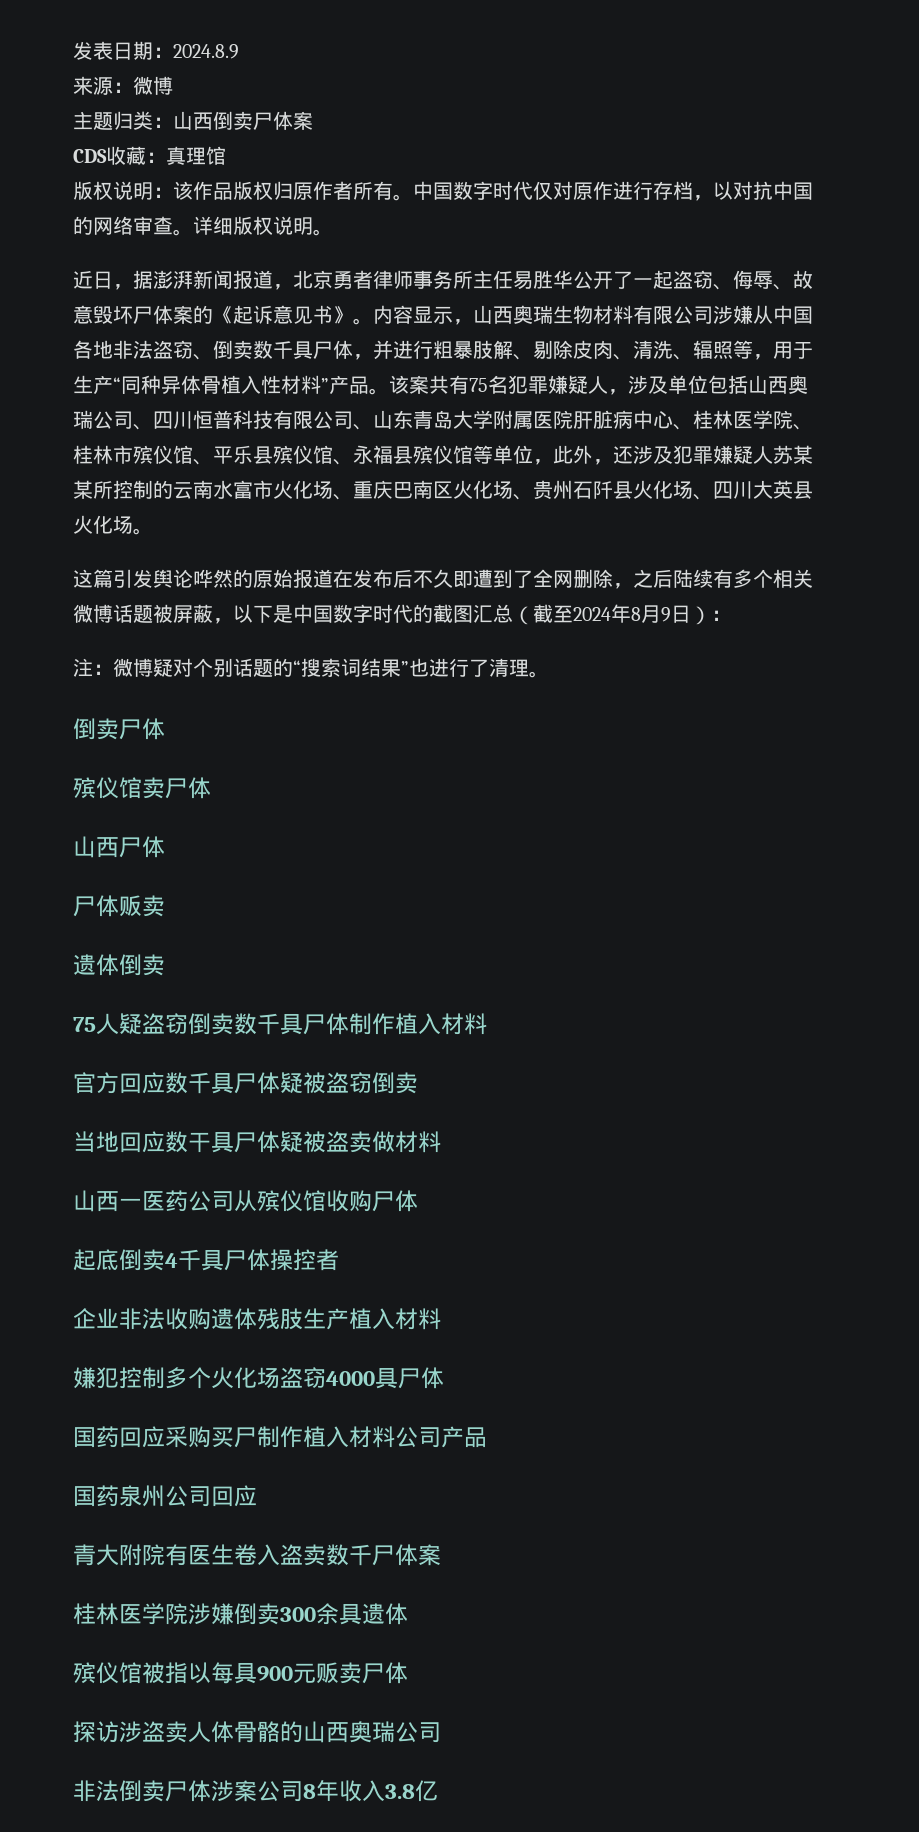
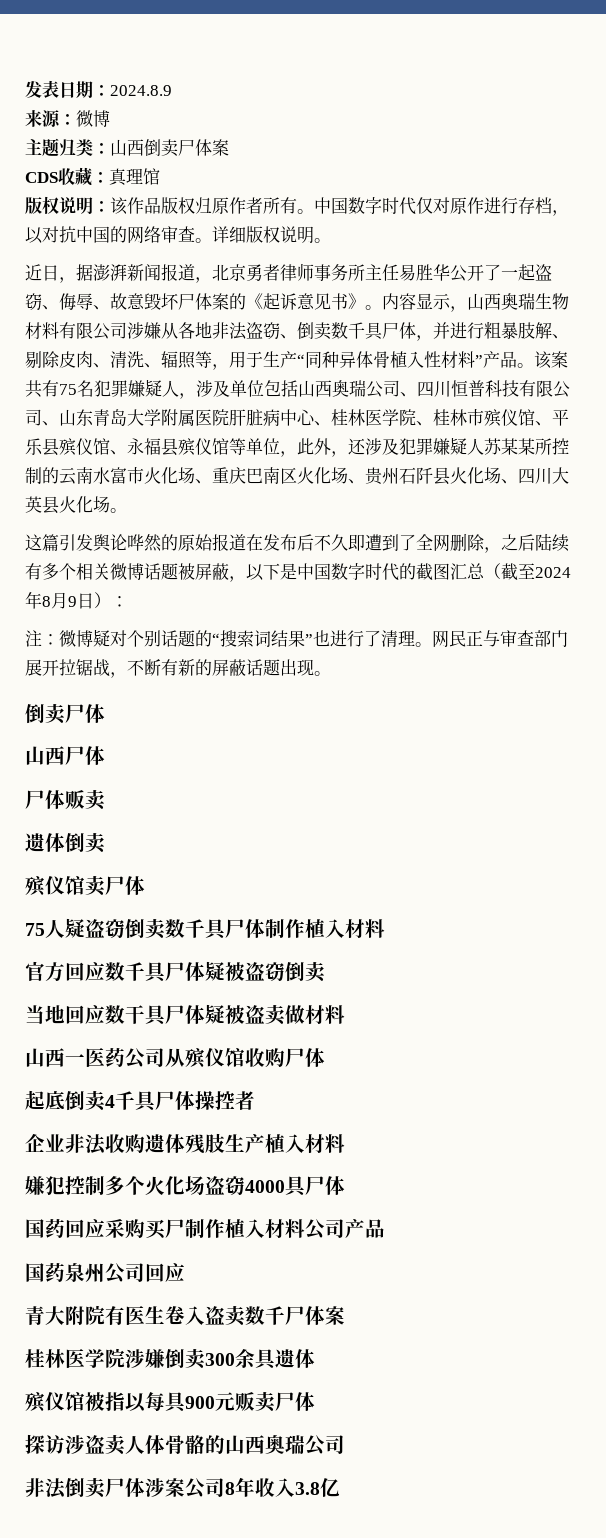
[773,305,813,324] 中国 -> (178, 330) none
[73,718,165,740] [73,777,211,799] // 倒卖尸体 // 殡仪馆卖尸体 -> [432,630,568,648] [25,659,331,678] [25,703,105,724] 网民正与审查部门展开拉锯战，不断有新的屏蔽话题出现。 // 倒卖尸体
(165, 965) none -> [25,875,145,896] // 殡仪馆卖尸体

